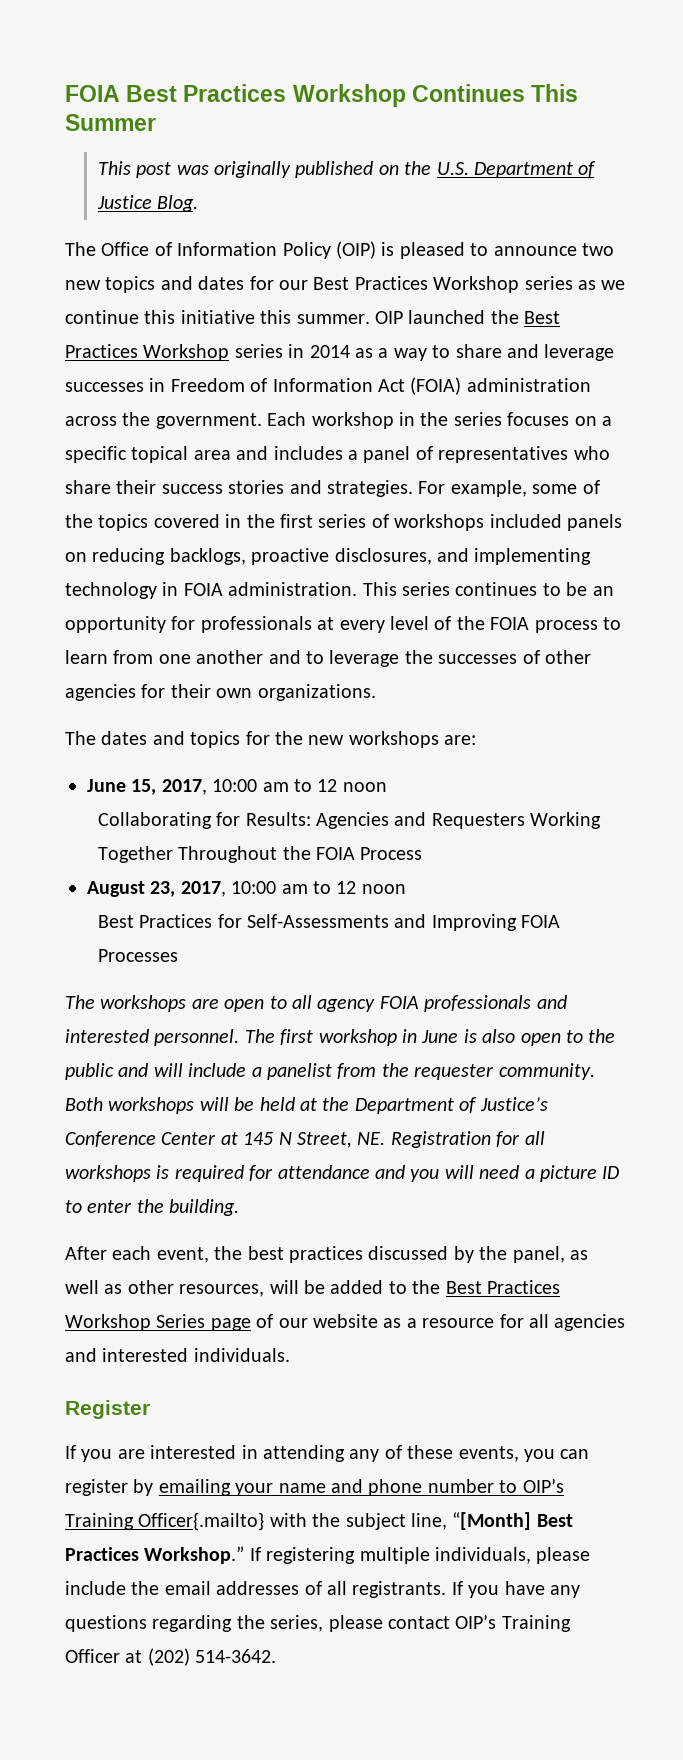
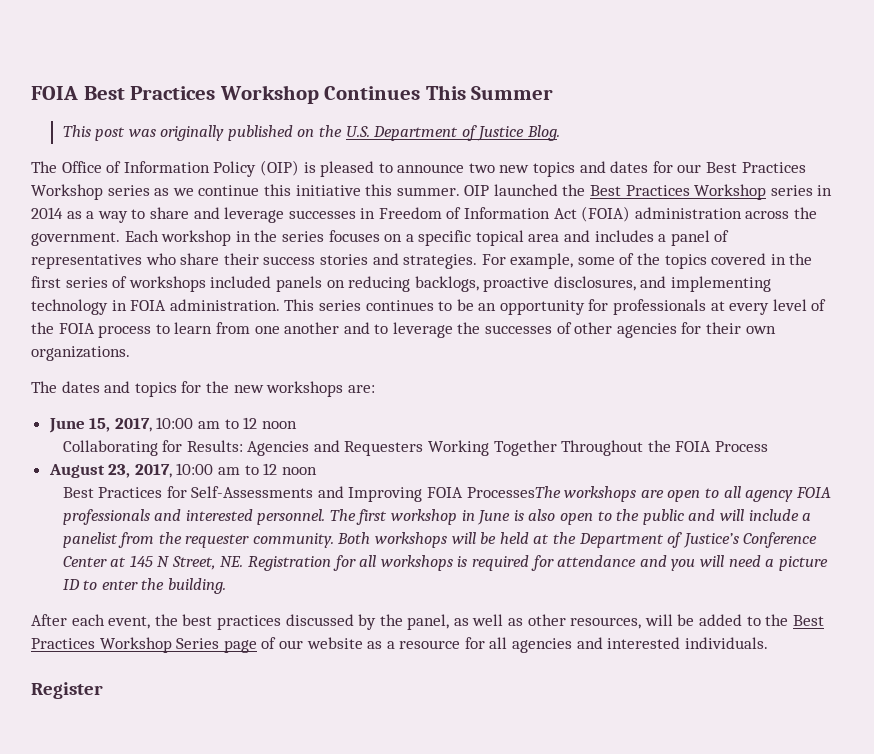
[97,949,178,962] [65,995,95,1009] Processes // The -> [466,486,561,498] ProcessesThe
[65,1445,590,1462] [65,1478,564,1496] [65,1512,573,1531] [65,1546,591,1564] [65,1581,580,1598] [65,1614,571,1632] [65,1648,277,1666] // If you are interested in attending any of these events, you can register by emailing your name and phone number to OIP’s Training Officer{.mailto} with the subject line, “[Month] Best Practices Workshop.” If registering multiple individuals, please include the email addresses of all registrants. If you have any questions regarding the series, please contact OIP’s Training Officer at (202) 514-3642. -> (103, 690) none

